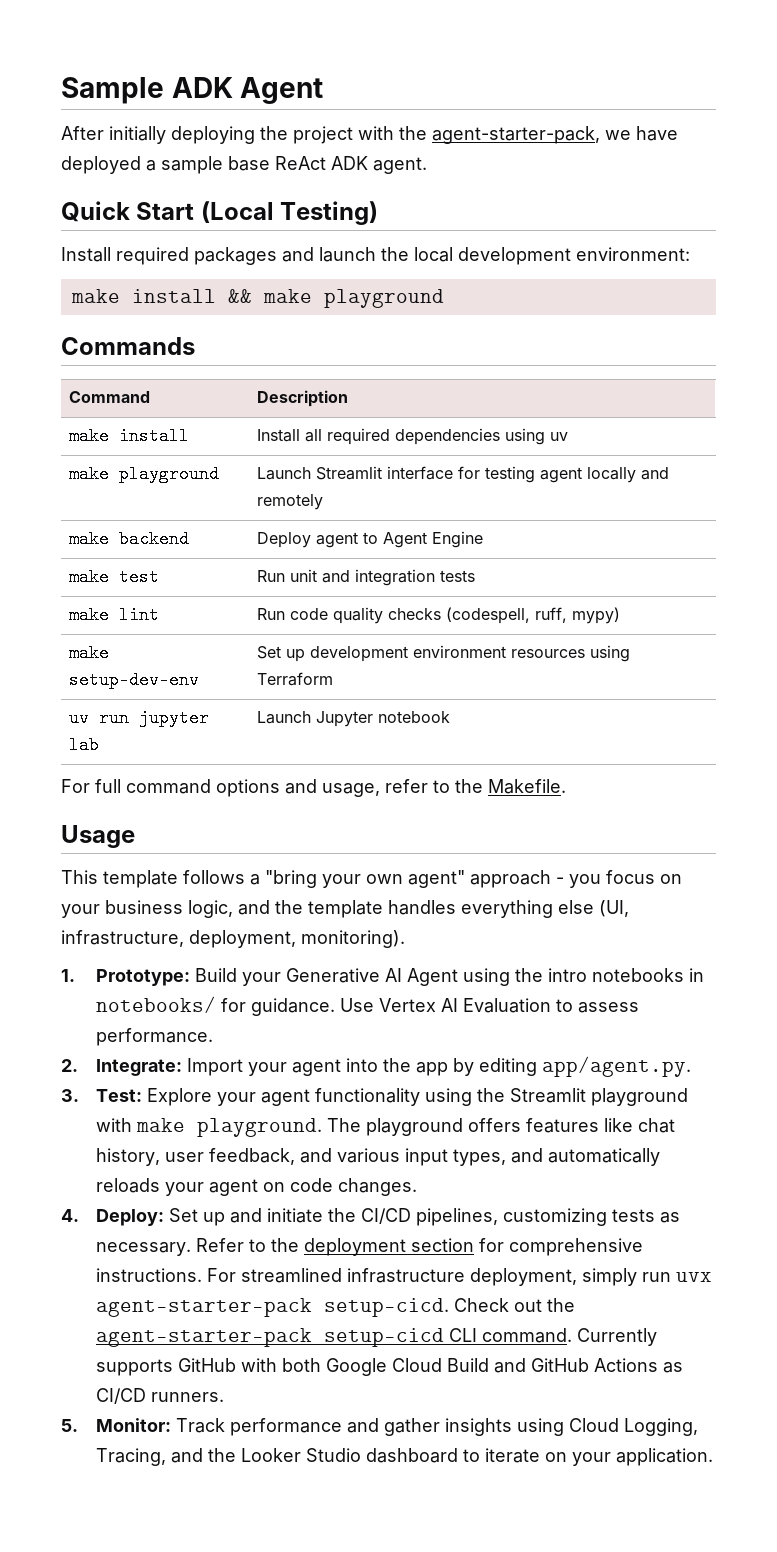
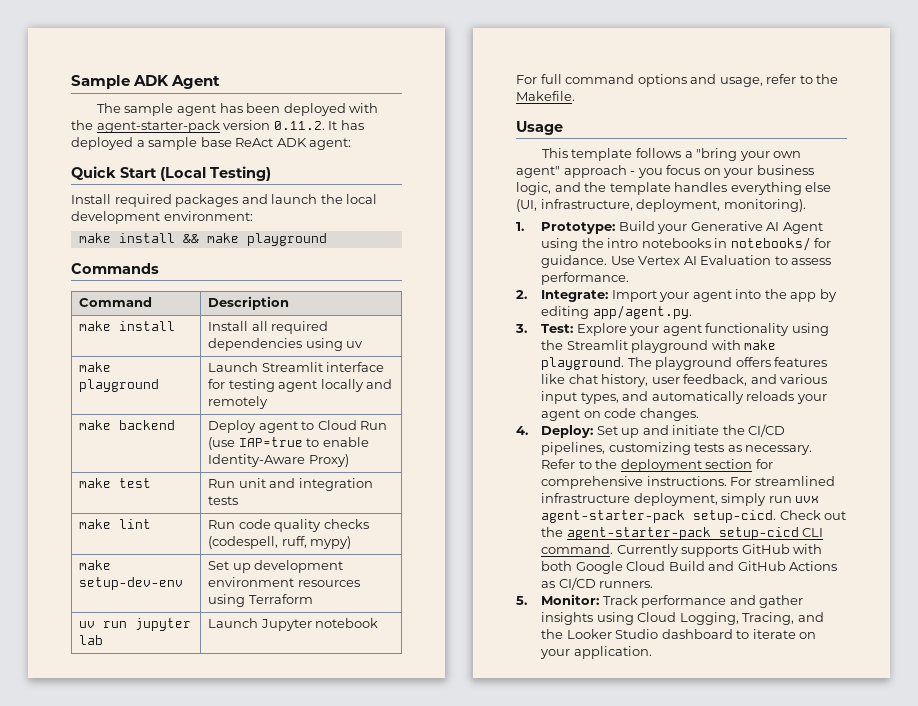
[61,126,678,144] After initially deploying the project with the agent-starter-pack, we have -> [96,103,379,116] [71,120,364,133] The sample agent has been deployed with the agent-starter-pack version 0.11.2. It has
[373,157,427,174] agent. -> [309,138,352,150] agent:
[383,531,484,548] Agent Engine -> [317,420,388,430] [208,437,369,450] [208,454,349,467] Cloud Run (use IAP=true to enable Identity-Aware Proxy)

